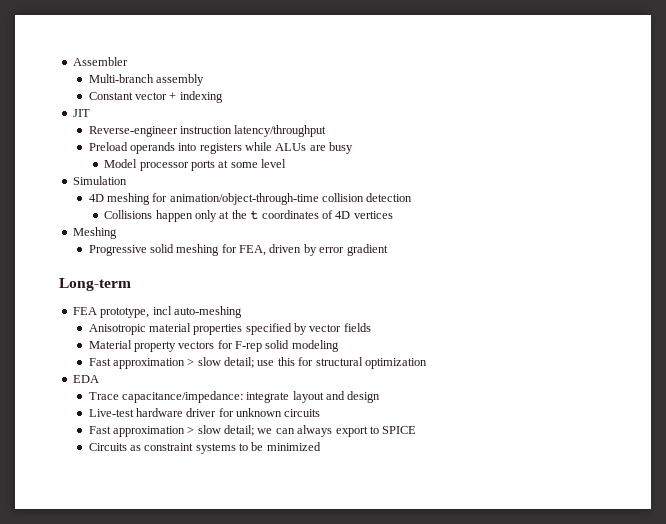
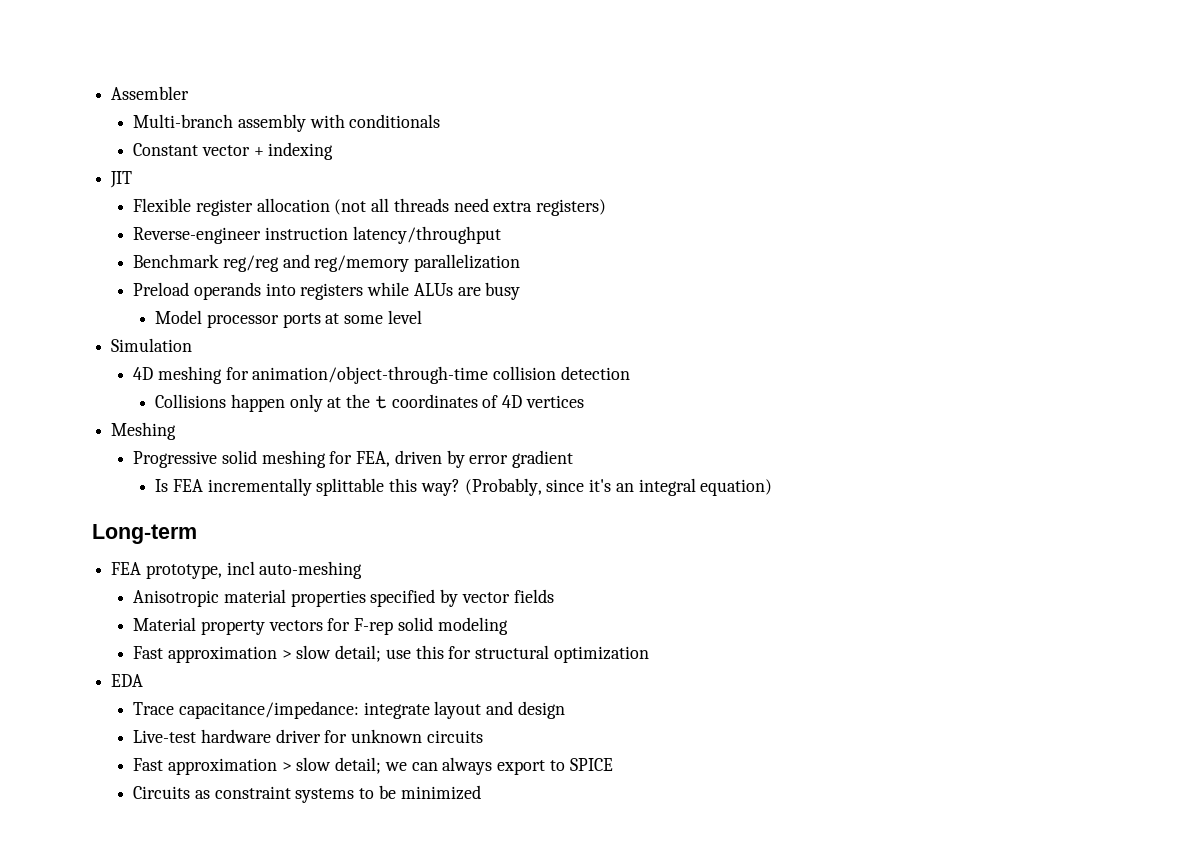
(204, 80) none -> [309,114,441,128] with conditionals
[88,125,327,137] Reverse-engineer instruction latency/throughput -> [133,198,607,216] [133,226,501,244] [133,254,521,272] Flexible register allocation (not all threads need extra registers) // Reverse-engineer instruction latency/throughput // Benchmark reg/reg and reg/memory parallelization
(388, 250) none -> [155,478,773,496] // Is FEA incrementally splittable this way? (Probably, since it's an integral equation)

